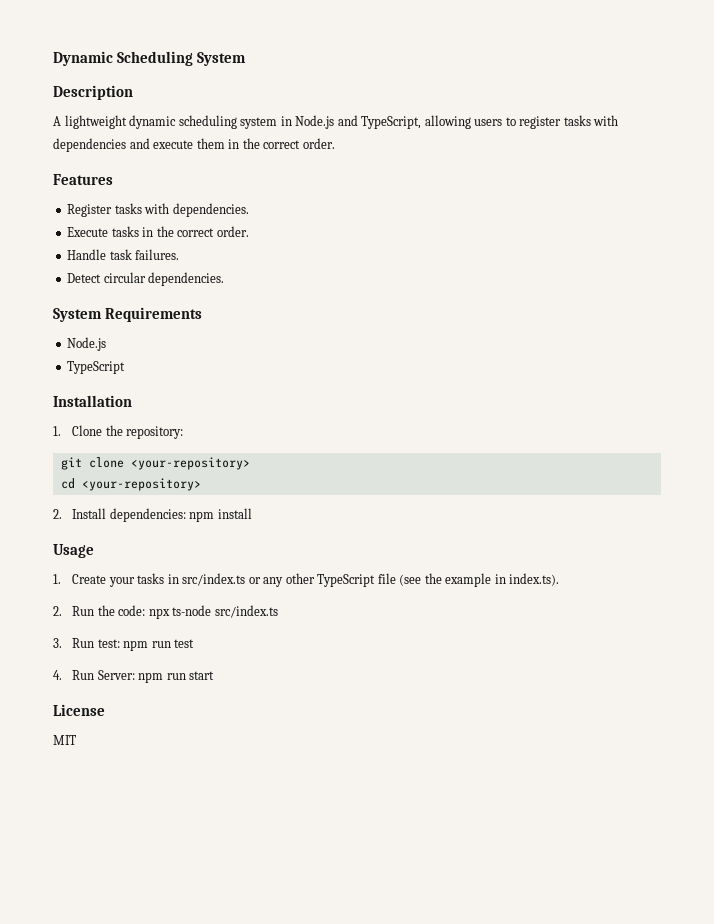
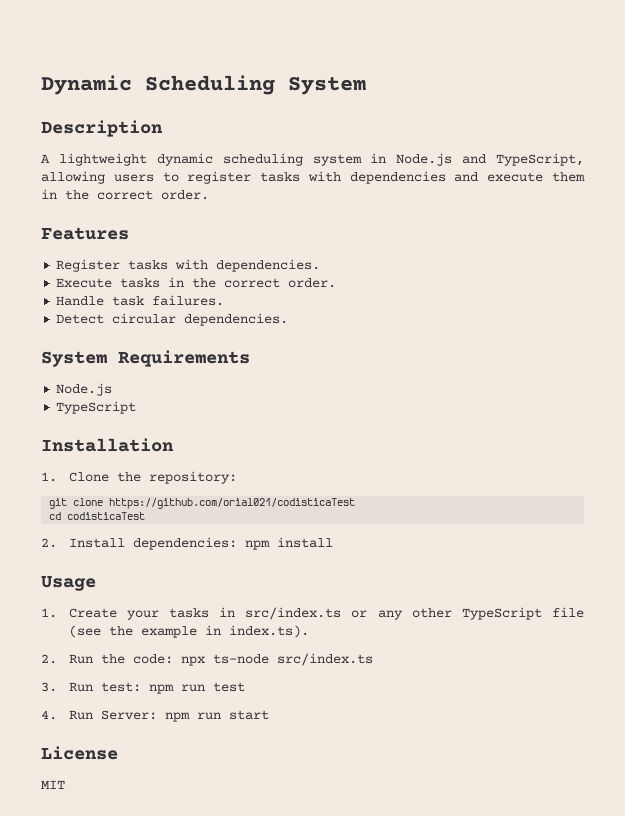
[130,457,250,470] <your-repository> -> [109,498,356,509] https://github.com/orial021/codisticaTest
[81,478,201,491] <your-repository> -> [67,512,146,520] codisticaTest

